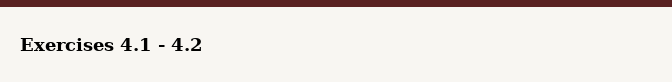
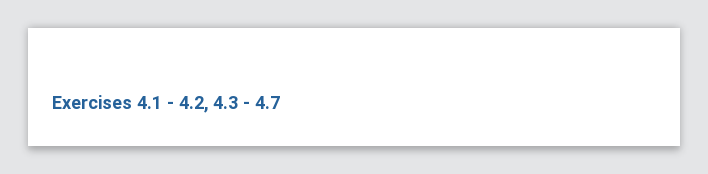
[171,38,203,51] 4.2 -> [178,96,281,113] 4.2, 4.3 - 4.7

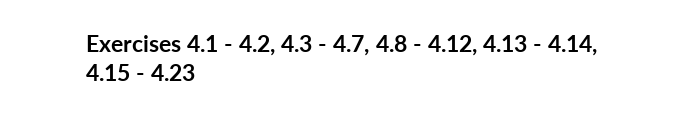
[255,96,281,109] 4.7 -> [333,35,597,56] [86,64,196,81] 4.7, 4.8 - 4.12, 4.13 - 4.14, 4.15 - 4.23

